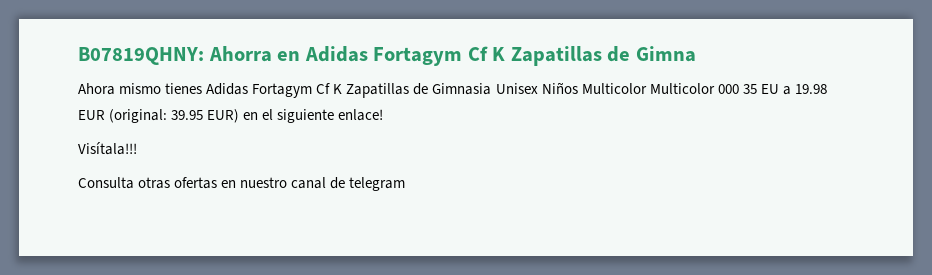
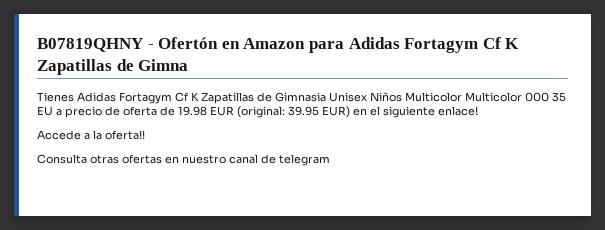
[78,46,301,65] B07819QHNY: Ahorra en -> [37,37,344,53] B07819QHNY - Ofertón en Amazon para
[78,83,203,95] Ahora mismo tienes -> [37,92,74,102] Tienes
(791, 90) none -> [65,106,175,118] precio de oferta de
[78,142,137,155] Visítala!!! -> [37,130,145,140] Accede a la oferta!!

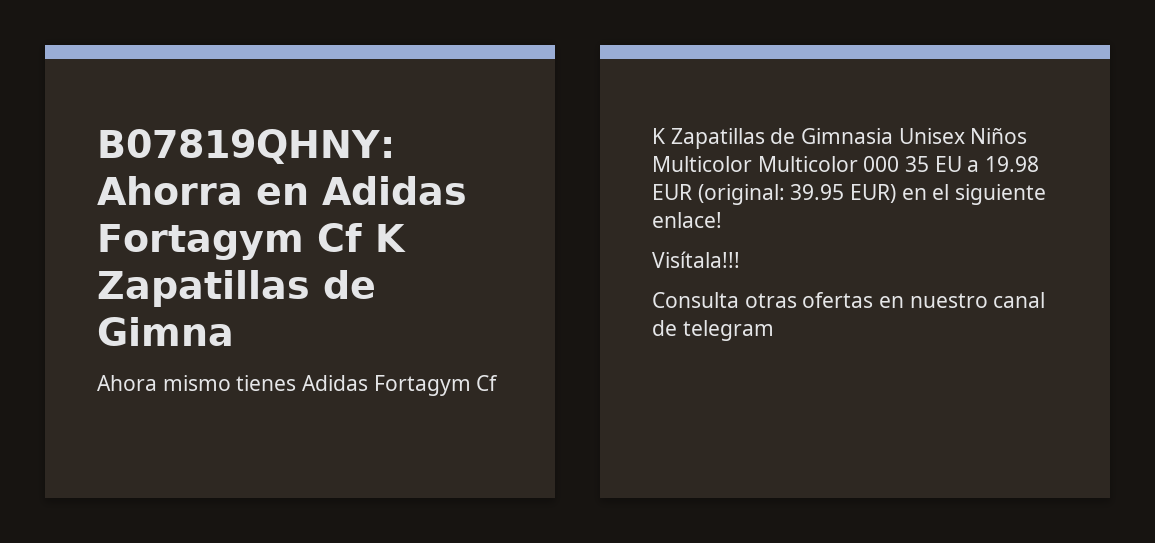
[37,37,344,53] B07819QHNY - Ofertón en Amazon para -> [97,129,395,164] [97,176,309,205] B07819QHNY: Ahorra en
[37,92,74,102] Tienes -> [97,375,297,391] Ahora mismo tienes
[65,106,175,118] precio de oferta de -> (980, 166) none
[37,130,145,140] Accede a la oferta!! -> [652,251,740,268] Visítala!!!

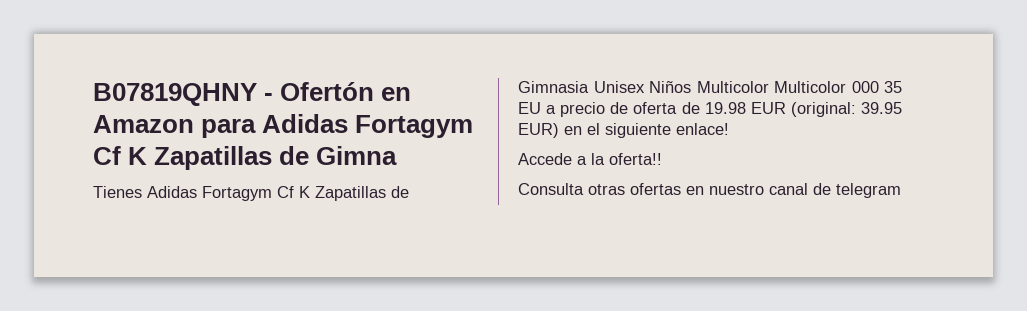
[97,129,395,164] [97,176,309,205] B07819QHNY: Ahorra en -> [93,82,412,106] [93,115,257,138] B07819QHNY - Ofertón en Amazon para
[97,375,297,391] Ahora mismo tienes -> [93,186,142,198] Tienes
(980, 166) none -> [560,102,700,117] precio de oferta de
[652,251,740,268] Visítala!!! -> [518,153,662,165] Accede a la oferta!!

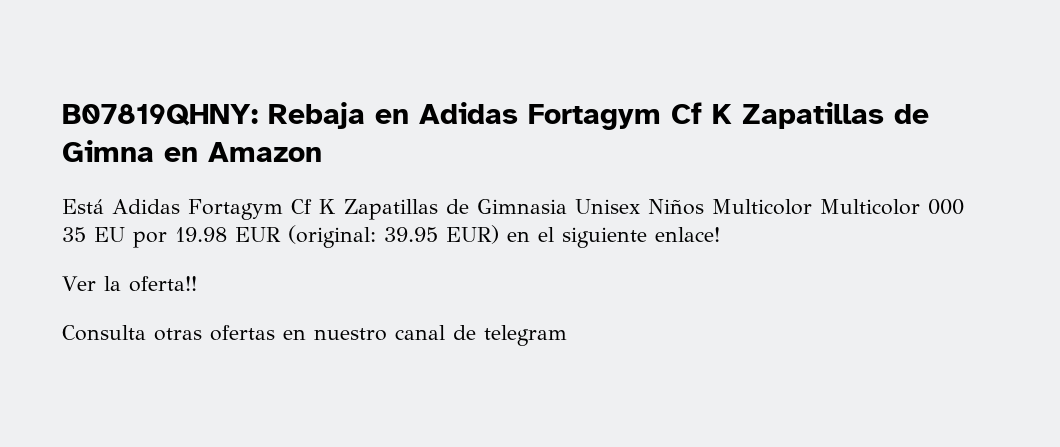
[93,82,412,106] [93,115,257,138] B07819QHNY - Ofertón en Amazon para -> [62,102,409,129] B07819QHNY: Rebaja en
[93,186,142,198] // Tienes -> [164,142,322,162] [62,199,104,214] en Amazon // Está
[546,102,700,117] a precio de oferta de -> [133,231,167,248] por
[518,153,587,165] Accede a -> [62,276,96,291] Ver

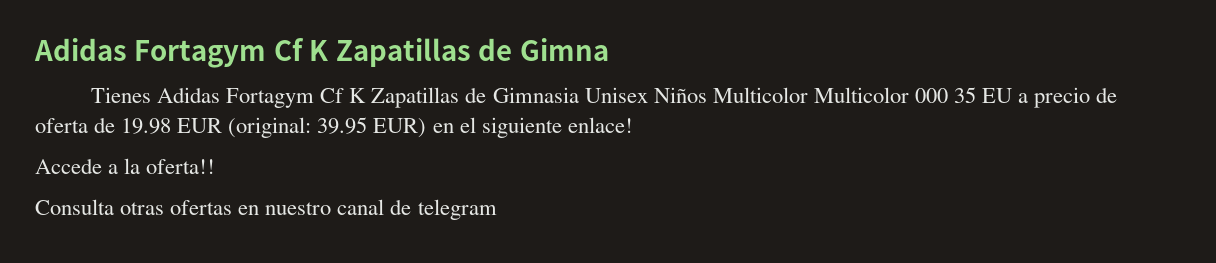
[62,102,409,129] B07819QHNY: Rebaja en -> (34, 49) none
[164,142,322,162] [62,199,104,214] en Amazon // Está -> [90,87,151,103] // Tienes
[133,231,167,248] por -> [1018,87,1118,108] [35,117,116,133] a precio de oferta de
[62,276,96,291] Ver -> [35,158,119,174] Accede a

